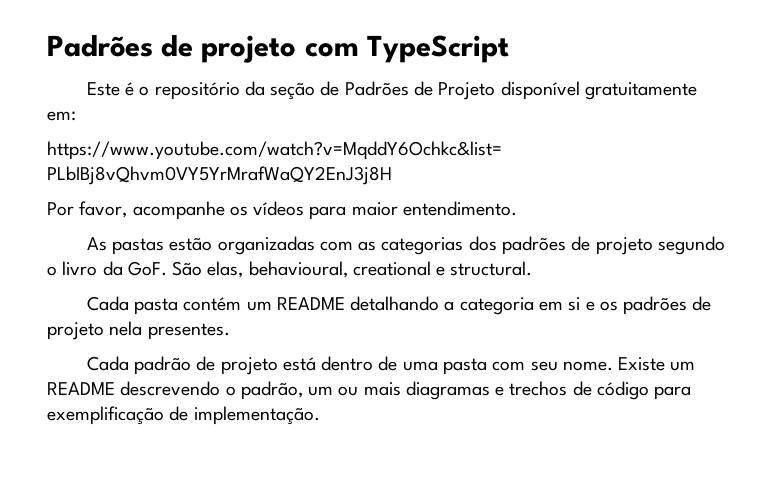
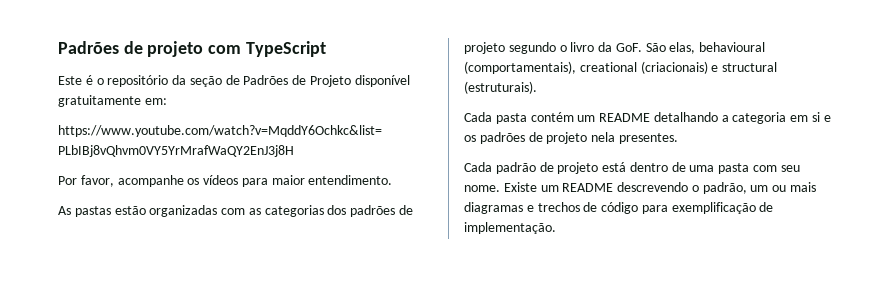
[248,261,533,278] behavioural, creational e structural. -> [699,42,766,52] [464,61,778,74] [464,81,537,94] behavioural (comportamentais), creational (criacionais) e structural (estruturais).

